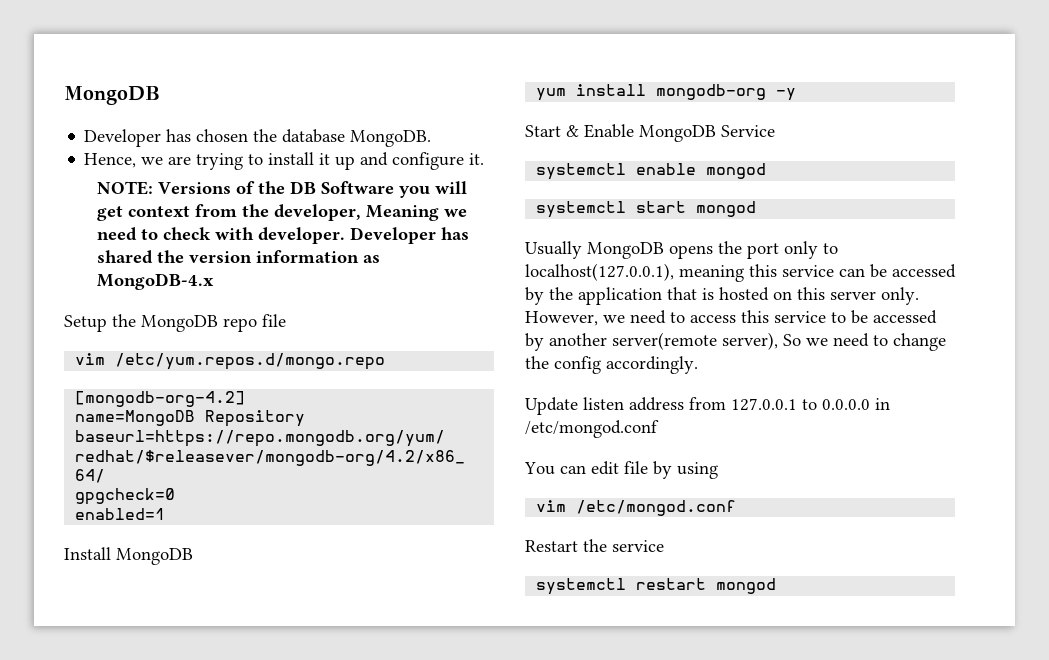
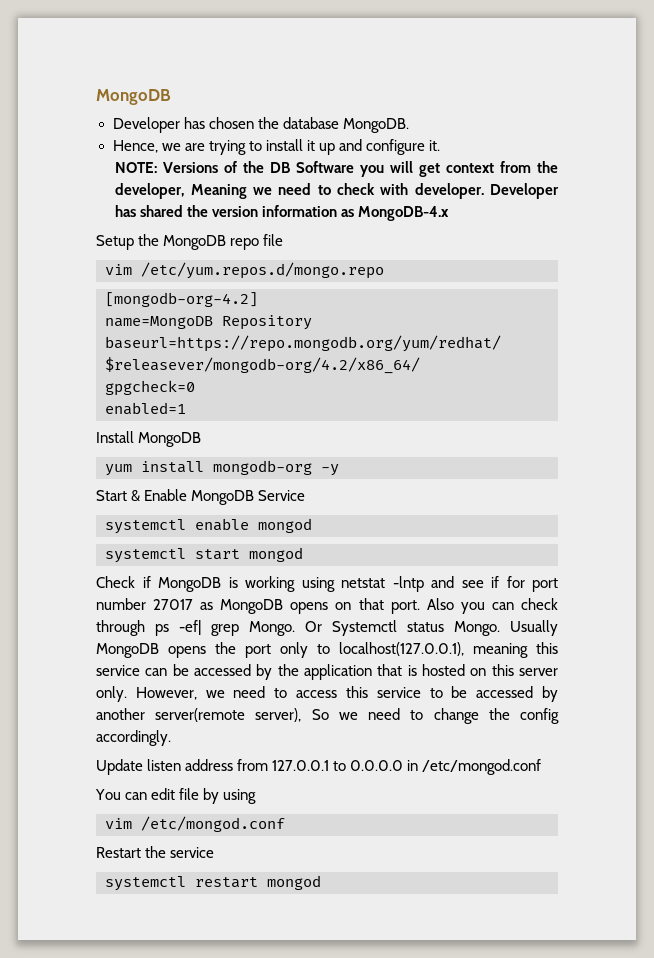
(757, 209) none -> [96,576,558,592] [96,598,558,614] [96,620,500,636] Check if MongoDB is working using netstat -lntp and see if for port number 27017 as MongoDB opens on that port. Also you can check through ps -ef| grep Mongo. Or Systemctl status Mongo.

